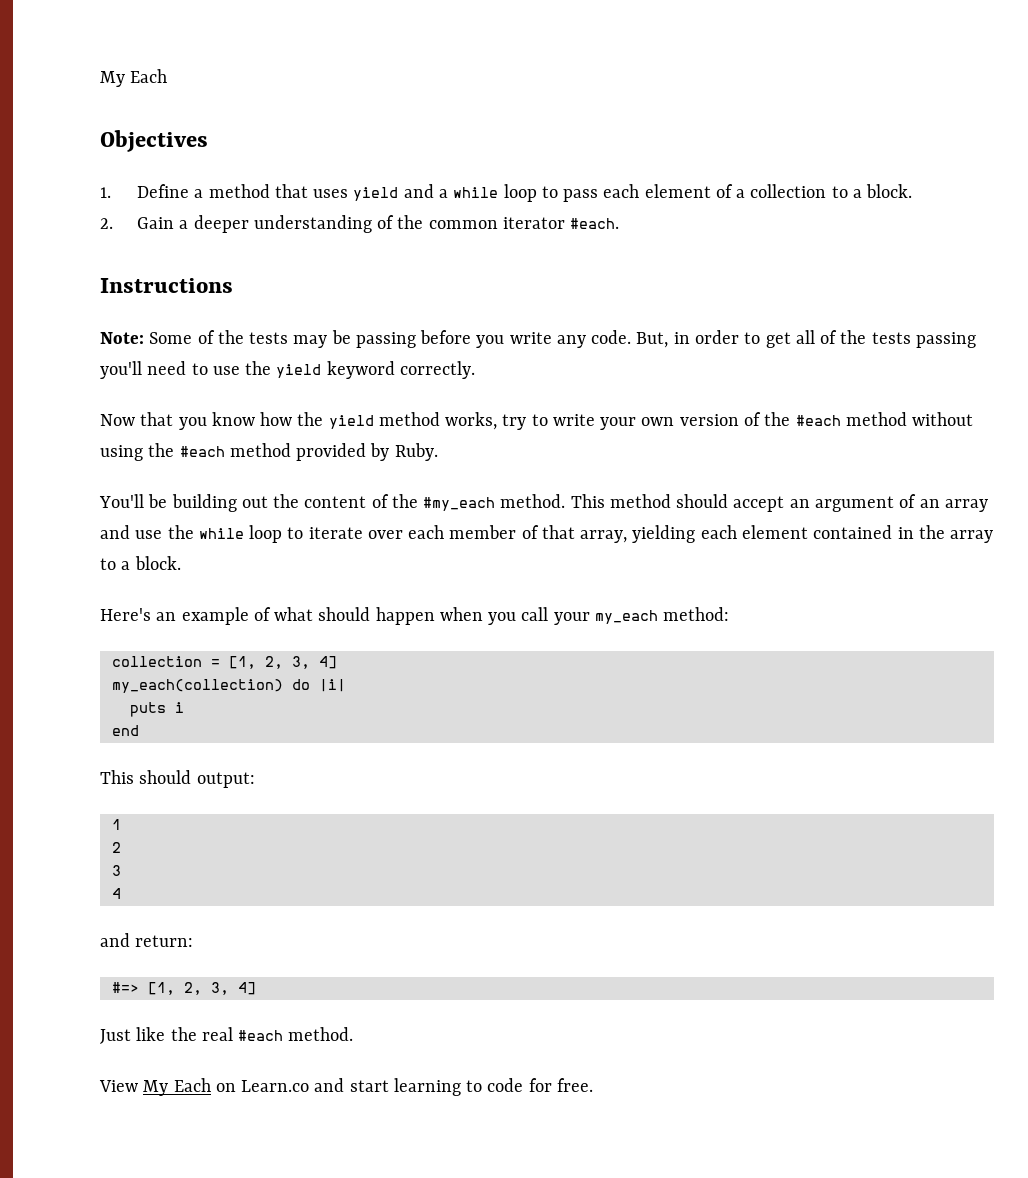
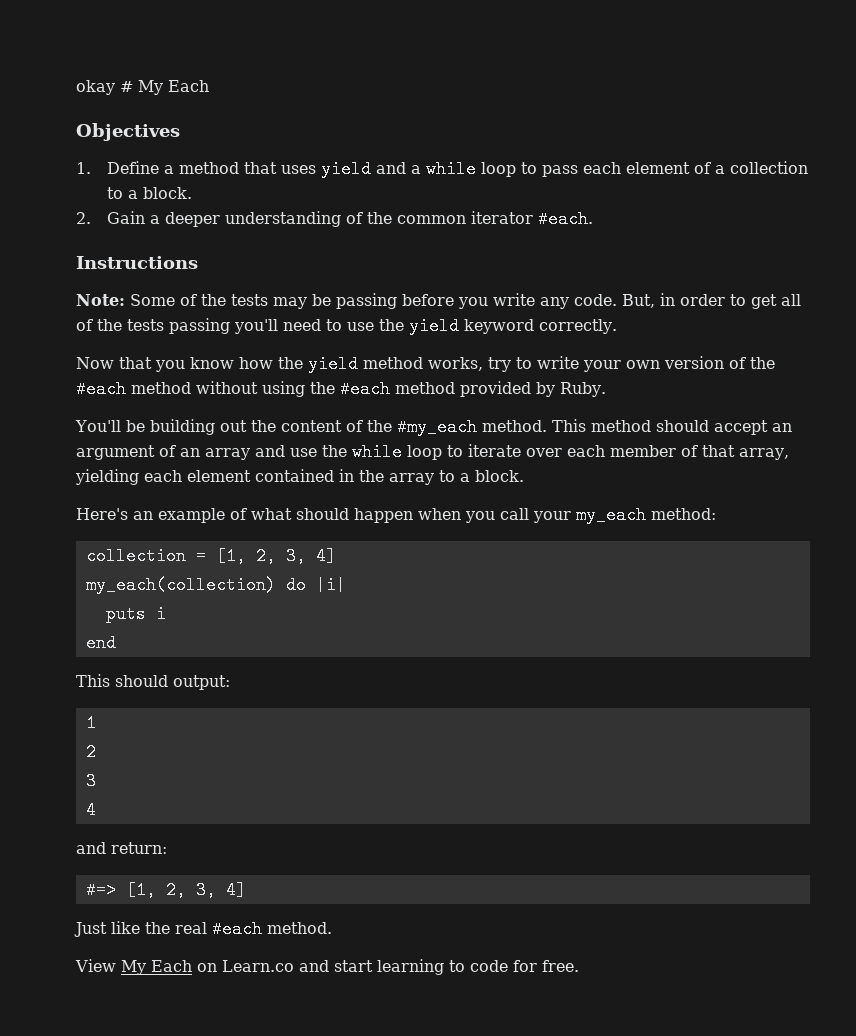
(100, 79) none -> [76,80,133,95] okay #

